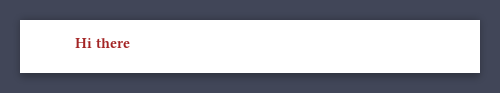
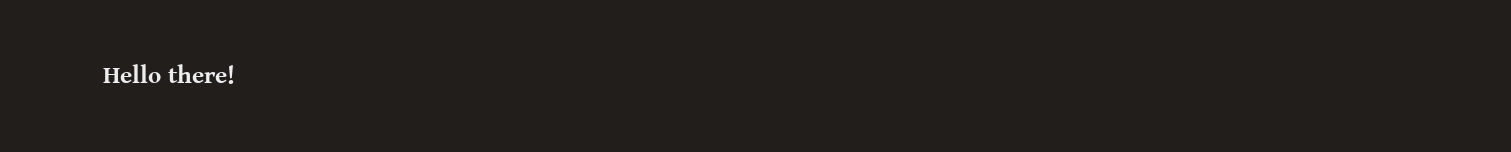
[75,38,130,48] Hi there -> [103,64,235,84] Hello there!

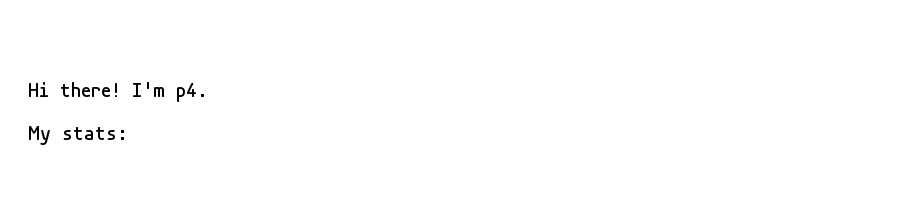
[103,64,235,84] Hello there! -> [28,82,208,102] [28,126,128,145] Hi there! I'm p4. // My stats:

